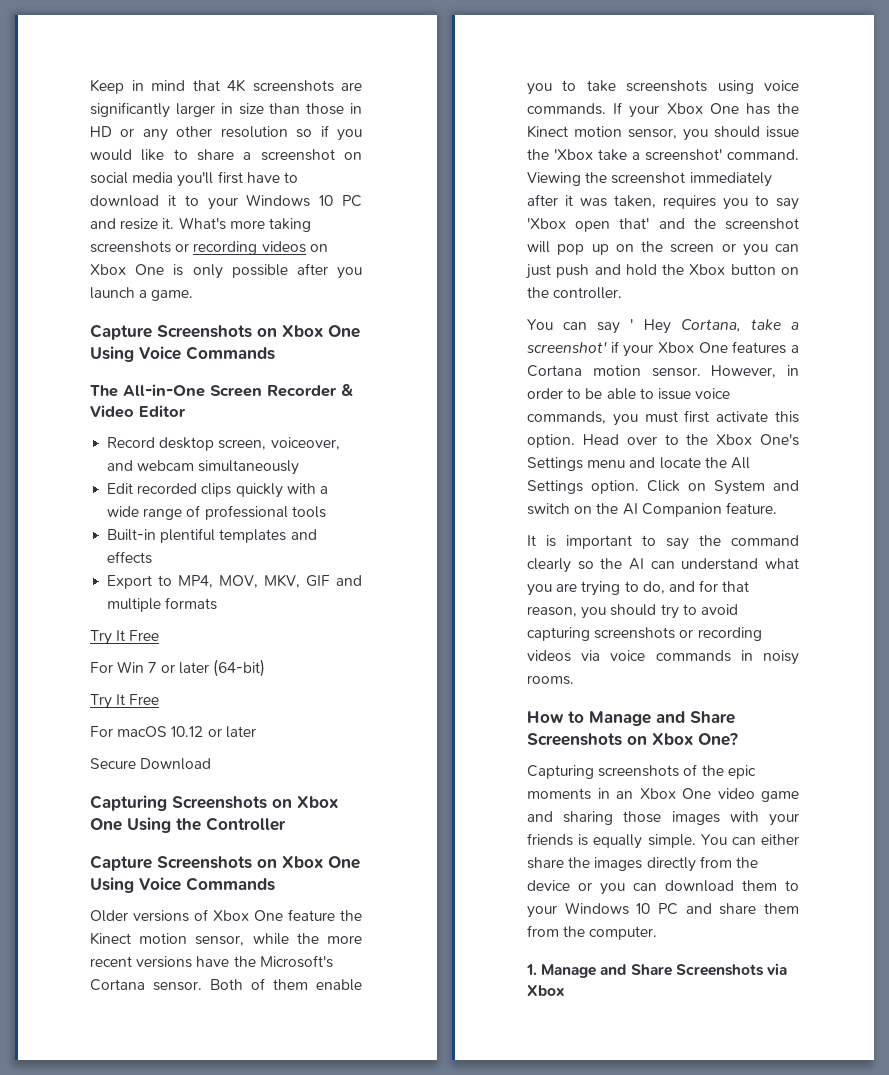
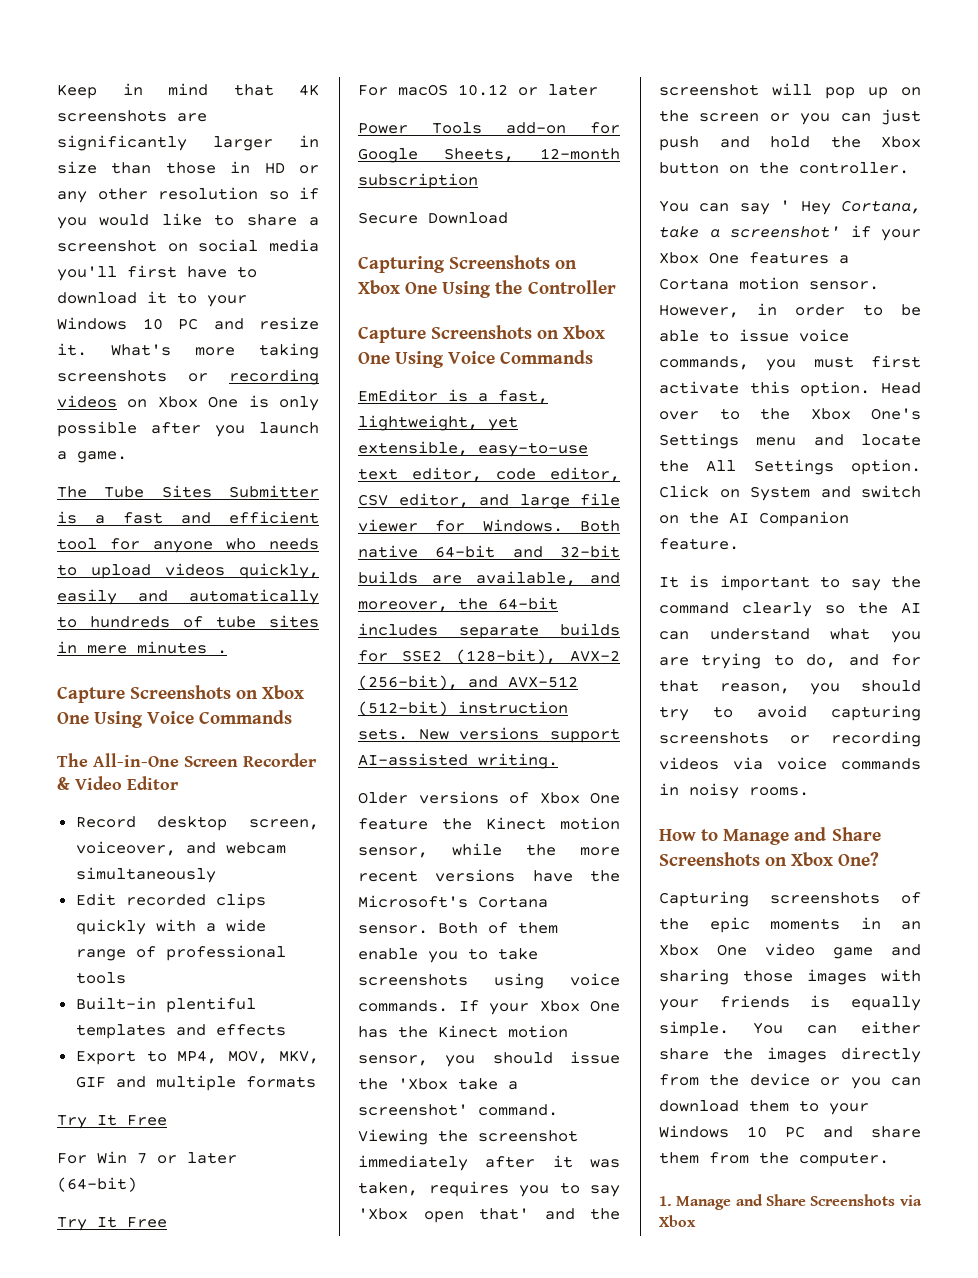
(194, 295) none -> [57,485,319,498] [57,511,319,524] [57,538,319,553] [57,563,319,579] [57,589,319,605] [57,615,319,628] [57,641,227,654] // The Tube Sites Submitter is a fast and efficient tool for anyone who needs to upload videos quickly, easily and automatically to hundreds of tube sites in mere minutes .
(256, 732) none -> [358,122,620,134] [358,148,620,163] [358,173,478,189] // Power Tools add-on for Google Sheets, 12-month subscription
(275, 884) none -> [358,389,548,404] [358,415,518,431] [358,441,588,457] [358,467,620,482] [358,493,620,509] [358,519,620,532] [358,545,620,558] [358,571,620,586] [358,597,558,612] [358,623,620,639] [358,649,620,664] [358,675,578,690] [358,701,568,716] [358,727,620,743] [358,753,558,769] // EmEditor is a fast, lightweight, yet extensible, easy-to-use text editor, code editor, CSV editor, and large file viewer for Windows. Both native 64-bit and 32-bit builds are available, and moreover, the 64-bit includes separate builds for SSE2 (128-bit), AVX-2 (256-bit), and AVX-512 (512-bit) instruction sets. New versions support AI-assisted writing.

